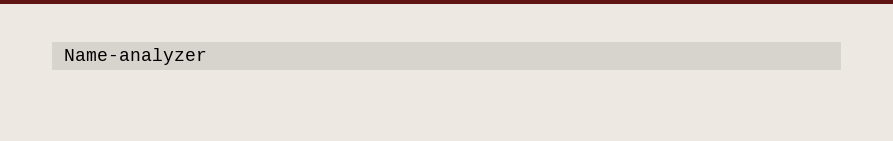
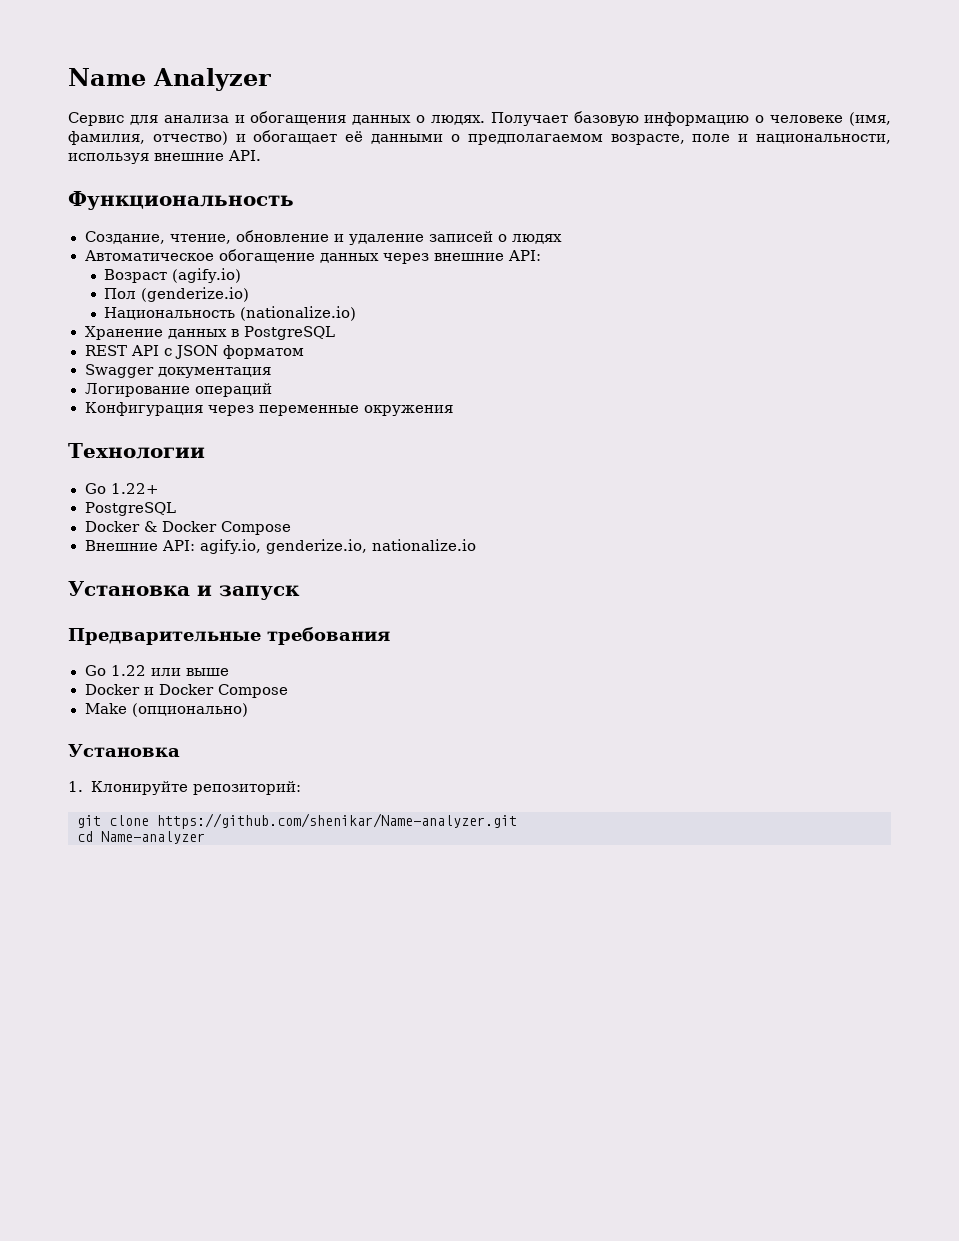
(63, 56) none -> [68,68,271,91] [68,111,891,126] [68,130,892,145] [68,150,261,164] [68,191,294,210] [84,230,562,245] [84,249,541,264] [104,268,242,283] [104,287,250,302] [104,306,357,321] [84,326,335,340] [84,345,304,359] [84,364,271,378] [84,383,272,397] [84,402,453,416] [68,443,205,459] [84,483,159,494] [84,502,176,516] [84,521,291,535] [84,539,477,554] [68,581,300,600] [68,627,390,645] [84,665,229,676] [84,684,288,698] [84,703,248,717] [68,744,180,757] [68,781,301,795] [77,813,517,829] [77,831,93,842] Name Analyzer // Сервис для анализа и обогащения данных о людях. Получает базовую информацию о человеке (имя, фамилия, отчество) и обогащает её данными о предполагаемом возрасте, поле и национальности, используя внешние API. // Функциональность // Создание, чтение, обновление и удаление записей о людях // Автоматическое обогащение данных через внешние API: // Возраст (agify.io) // Пол (genderize.io) // Национальность (nationalize.io) // Хранение данных в PostgreSQL // REST API с JSON форматом // Swagger документация // Логирование операций // Конфигурация через переменные окружения // Технологии // Go 1.22+ // PostgreSQL // Docker & Docker Compose // Внешние API: agify.io, genderize.io, nationalize.io // Установка и запуск // Предварительные требования // Go 1.22 или выше // Docker и Docker Compose // Make (опционально) // Установка // 1. Клонируйте репозиторий: // git clone https://github.com/shenikar/Name-analyzer.git // cd

